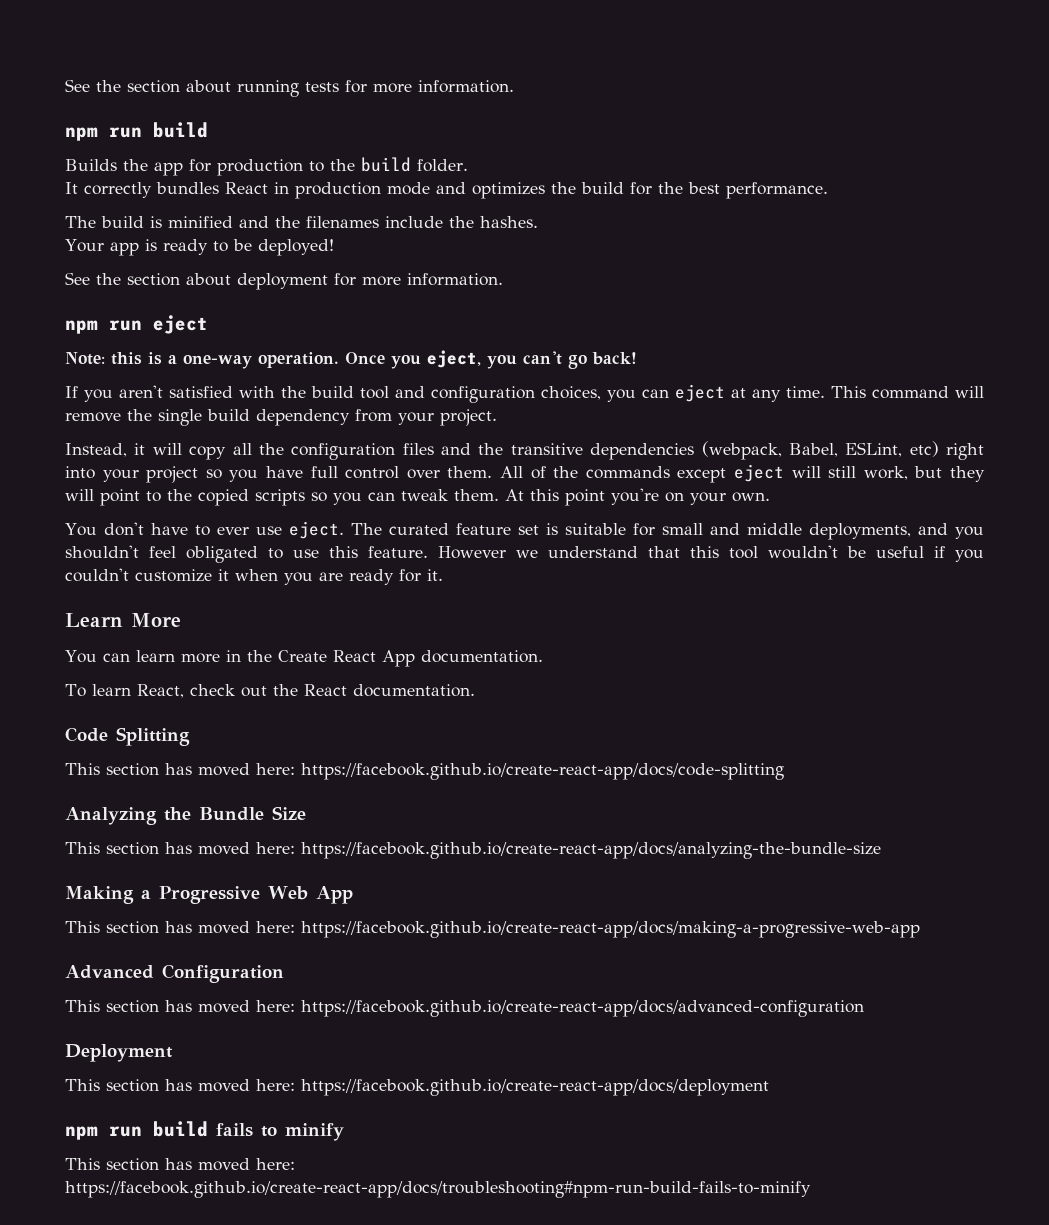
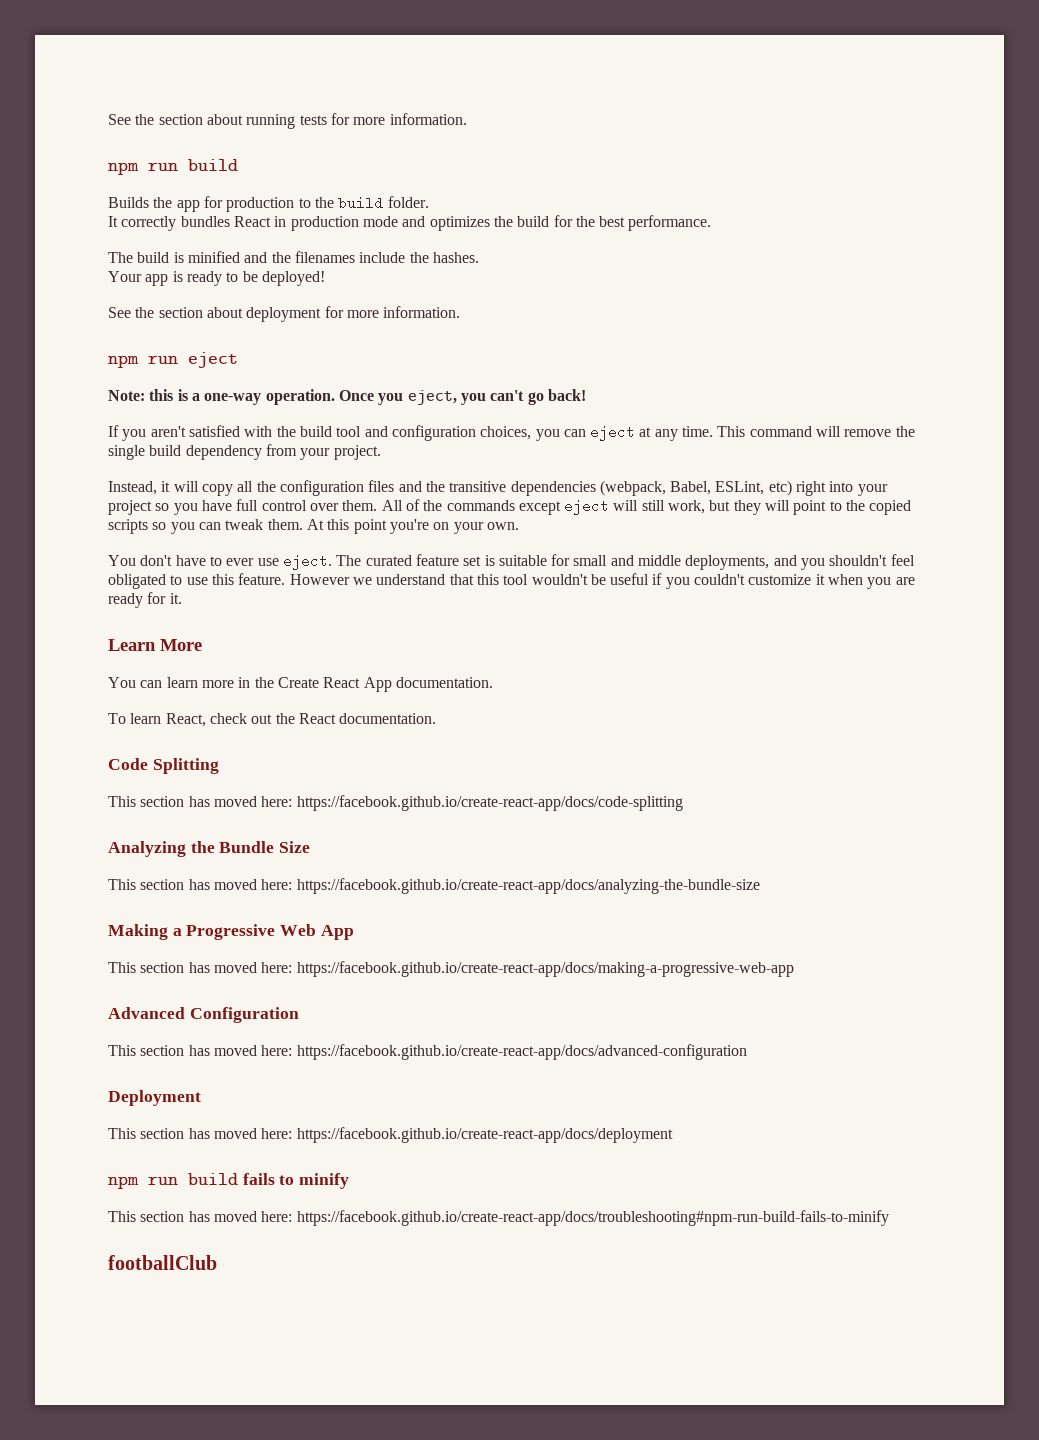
(811, 1189) none -> [108,1255,217,1270] // footballClub

